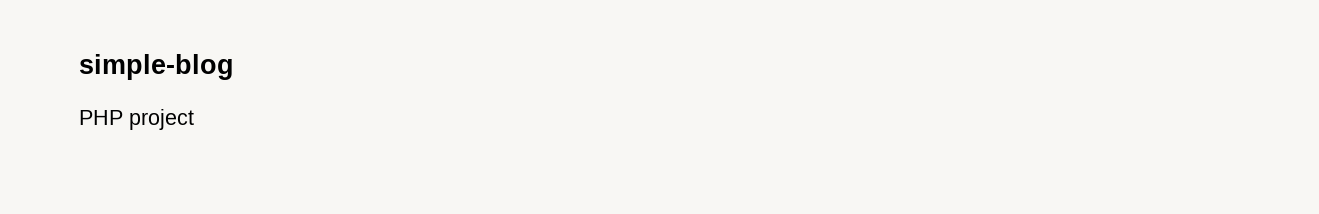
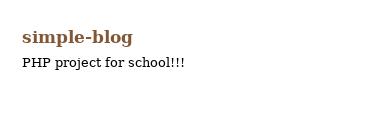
(194, 119) none -> [105,57,185,67] for school!!!

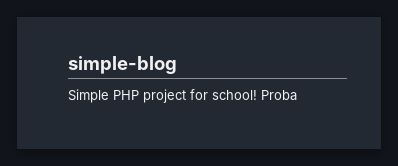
(133, 38) none -> [68,89,109,103] Simple
[128,57,185,67] school!!! -> [212,90,297,101] school! Proba

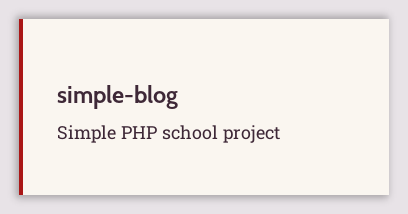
[143,89,297,103] project for school! Proba -> [161,125,280,143] school project

